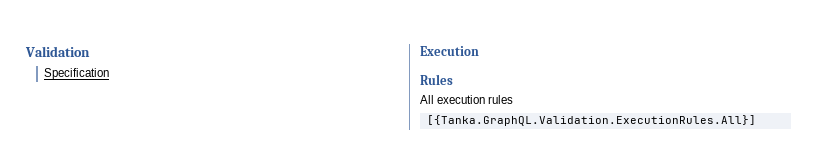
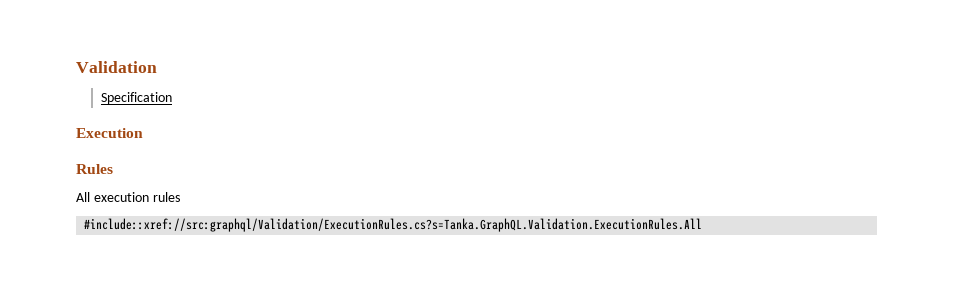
[426,115,756,126] [{Tanka.GraphQL.Validation.ExecutionRules.All}] -> [84,218,703,232] #include::xref://src:graphql/Validation/ExecutionRules.cs?s=Tanka.GraphQL.Validation.ExecutionRules.All

